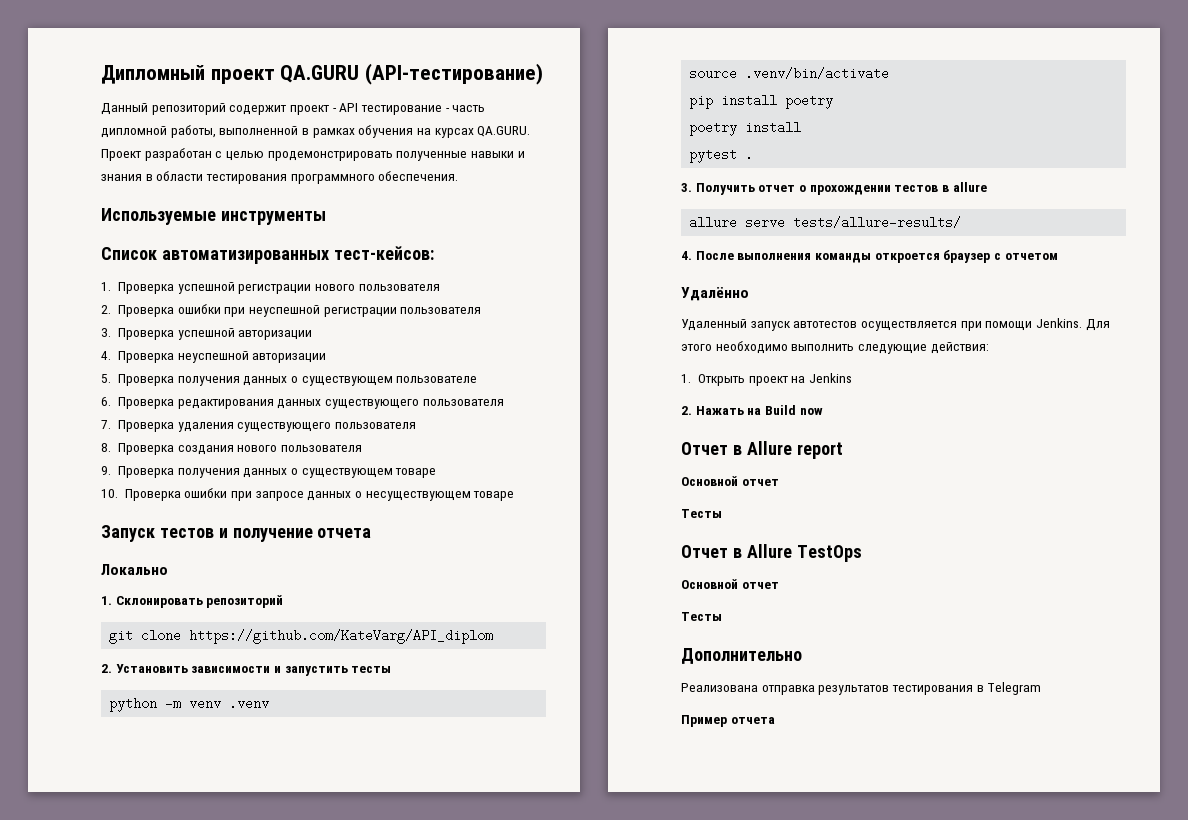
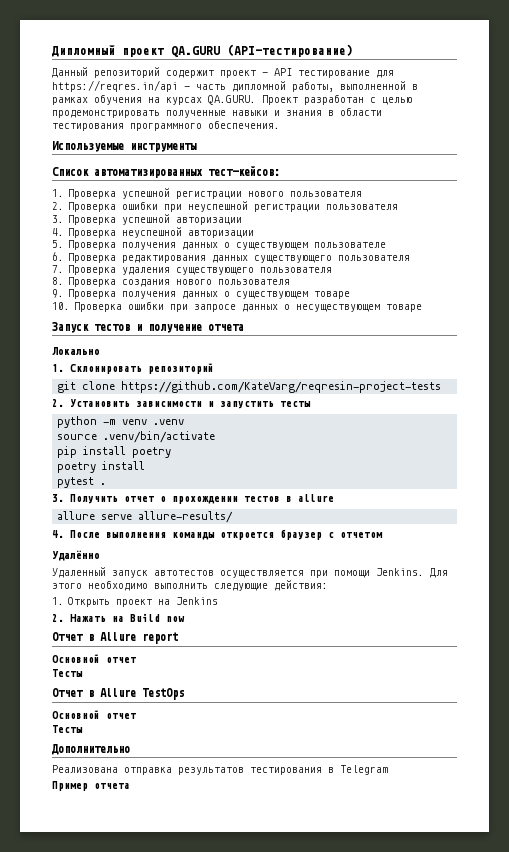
(442, 110) none -> [376,70,394,78] [52,80,178,92] для https://reqres.in/api
[189,629,494,644] https://github.com/KateVarg/API_diplom -> [121,381,442,393] https://github.com/KateVarg/reqresin-project-tests
[793,216,962,229] tests/allure-results/ -> [138,511,234,523] allure-results/

